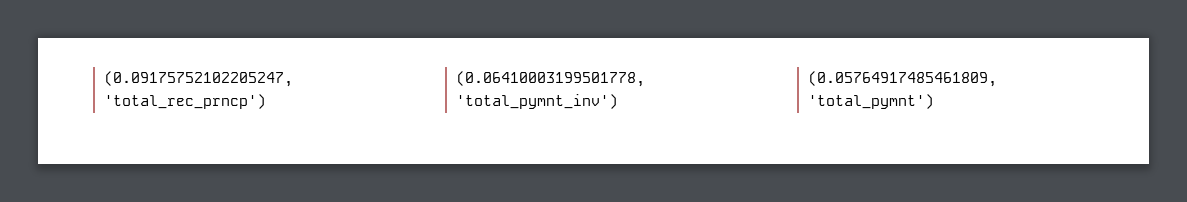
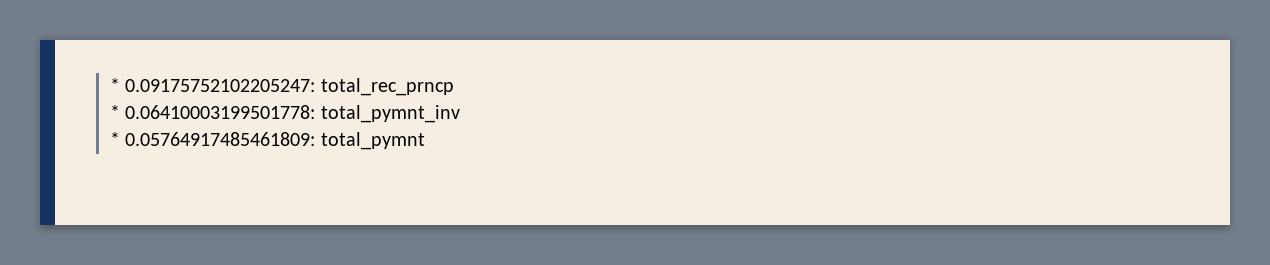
[104,71,294,87] [104,94,267,109] [456,71,646,87] [456,94,619,109] [808,71,998,87] [808,94,935,109] (0.09175752102205247, 'total_rec_prncp') (0.06410003199501778, 'total_pymnt_inv') (0.05764917485461809, 'total_pymnt') -> [109,78,454,96] [109,105,460,123] [109,132,425,150] * 0.09175752102205247: total_rec_prncp // * 0.06410003199501778: total_pymnt_inv // * 0.05764917485461809: total_pymnt

